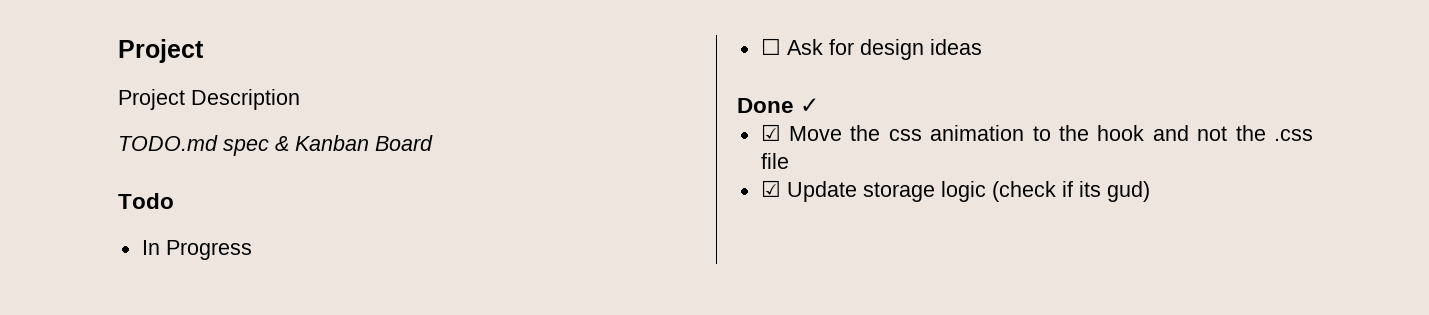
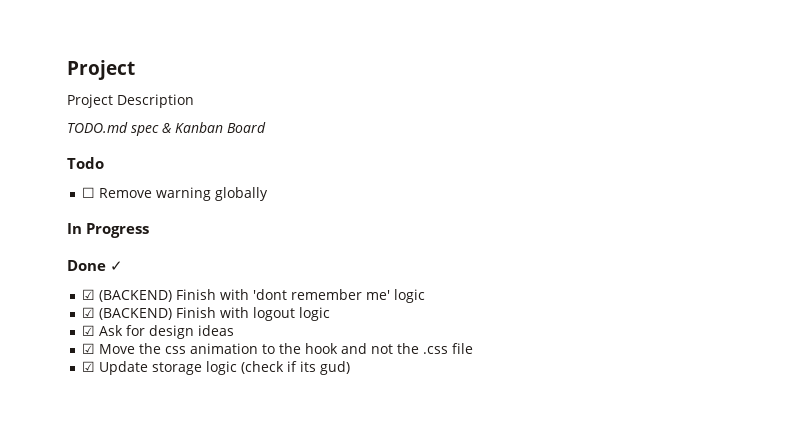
[141,240,252,260] [760,38,781,55] In Progress // ☐ -> [81,187,268,201] [67,223,150,238] [67,260,124,271] [81,289,425,303] [81,307,330,321] [81,325,95,336] ☐ Remove warning globally // In Progress // Done ✓ // ☑ (BACKEND) Finish with 'dont remember me' logic // ☑ (BACKEND) Finish with logout logic // ☑
[737,98,820,113] // Done ✓ -> (234, 330) none

